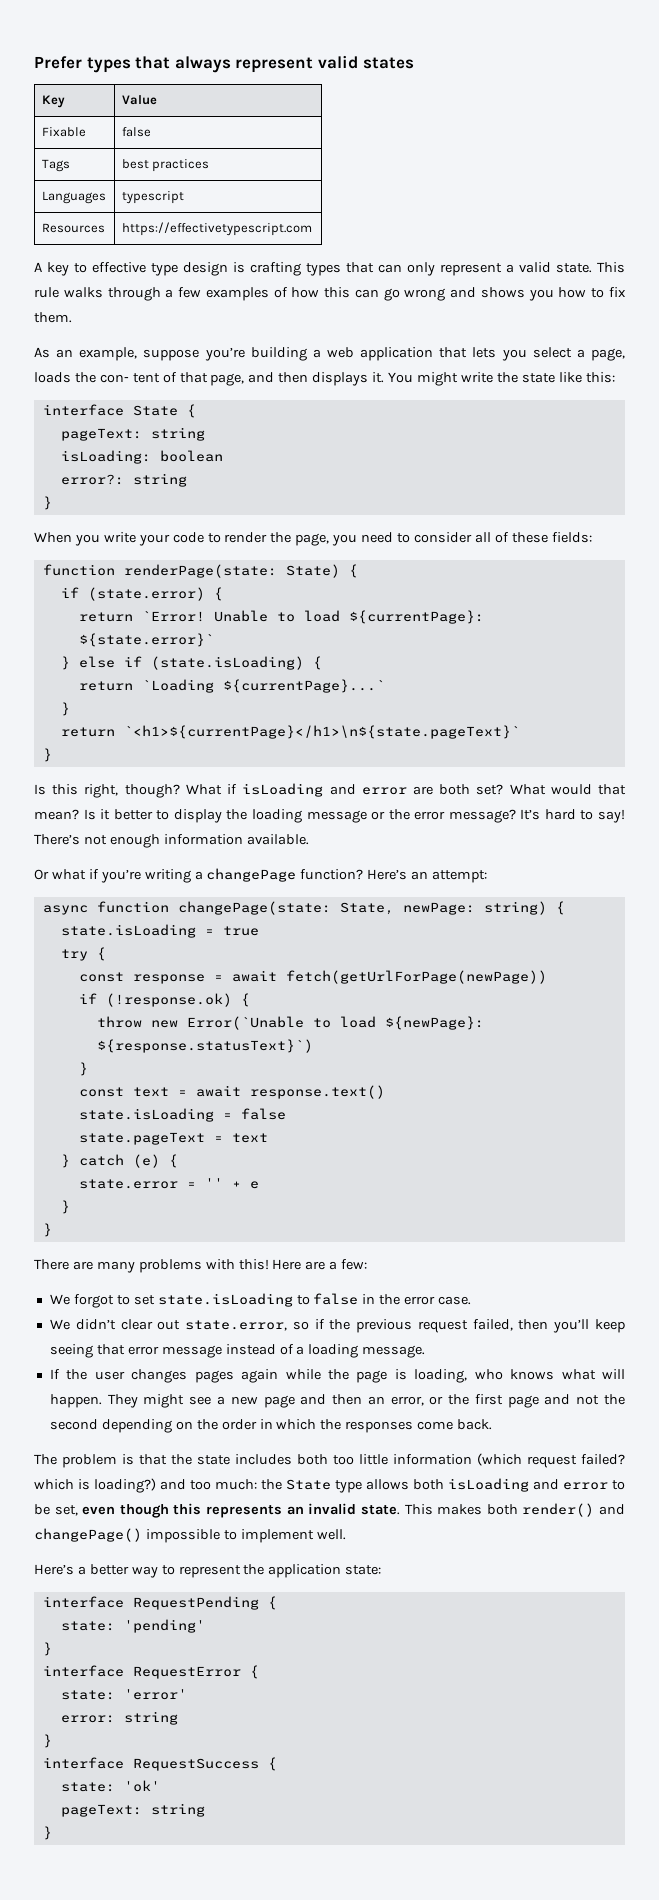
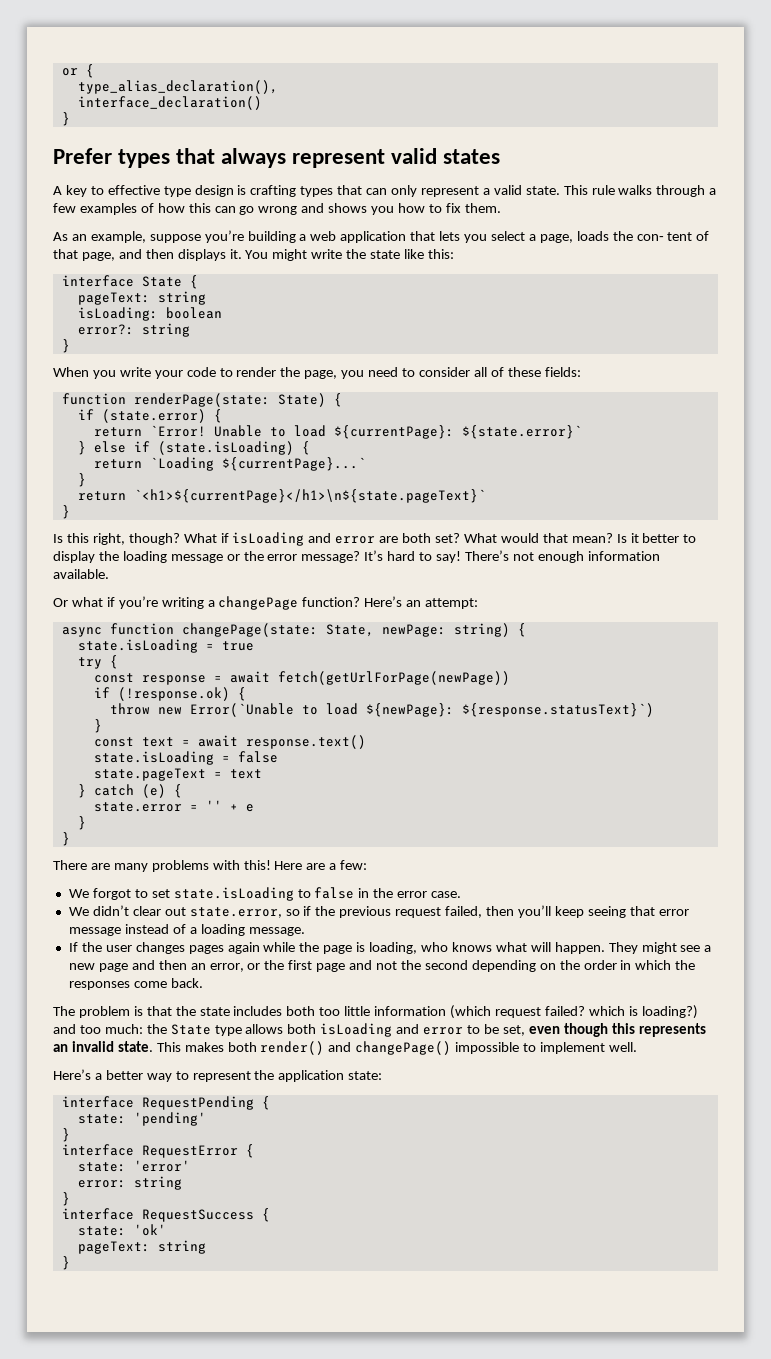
(34, 62) none -> [61,64,94,78] [77,80,278,94] [77,96,262,110] [61,112,70,126] or { // type_alias_declaration(), // interface_declaration() // } //
[41,95,65,108] [121,95,157,105] [41,127,86,137] [121,127,151,137] [41,159,70,172] [121,159,210,172] [41,191,106,204] [121,191,184,204] [41,223,105,233] [121,222,312,236] // Key | Value // Fixable | false // Tags | best practices // Languages | typescript // Resources | https://effectivetypescript.com -> (501, 156) none

